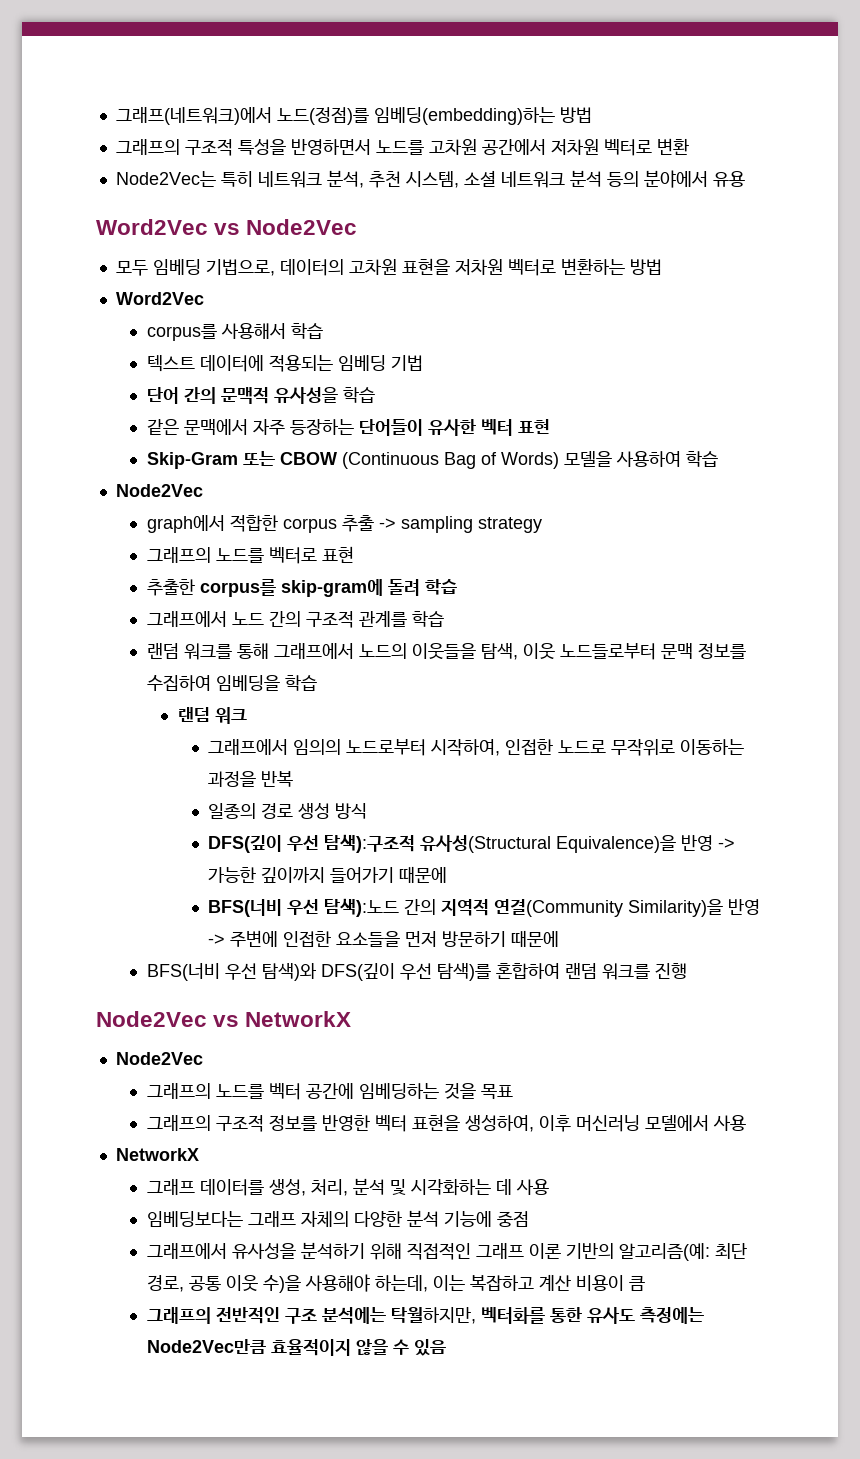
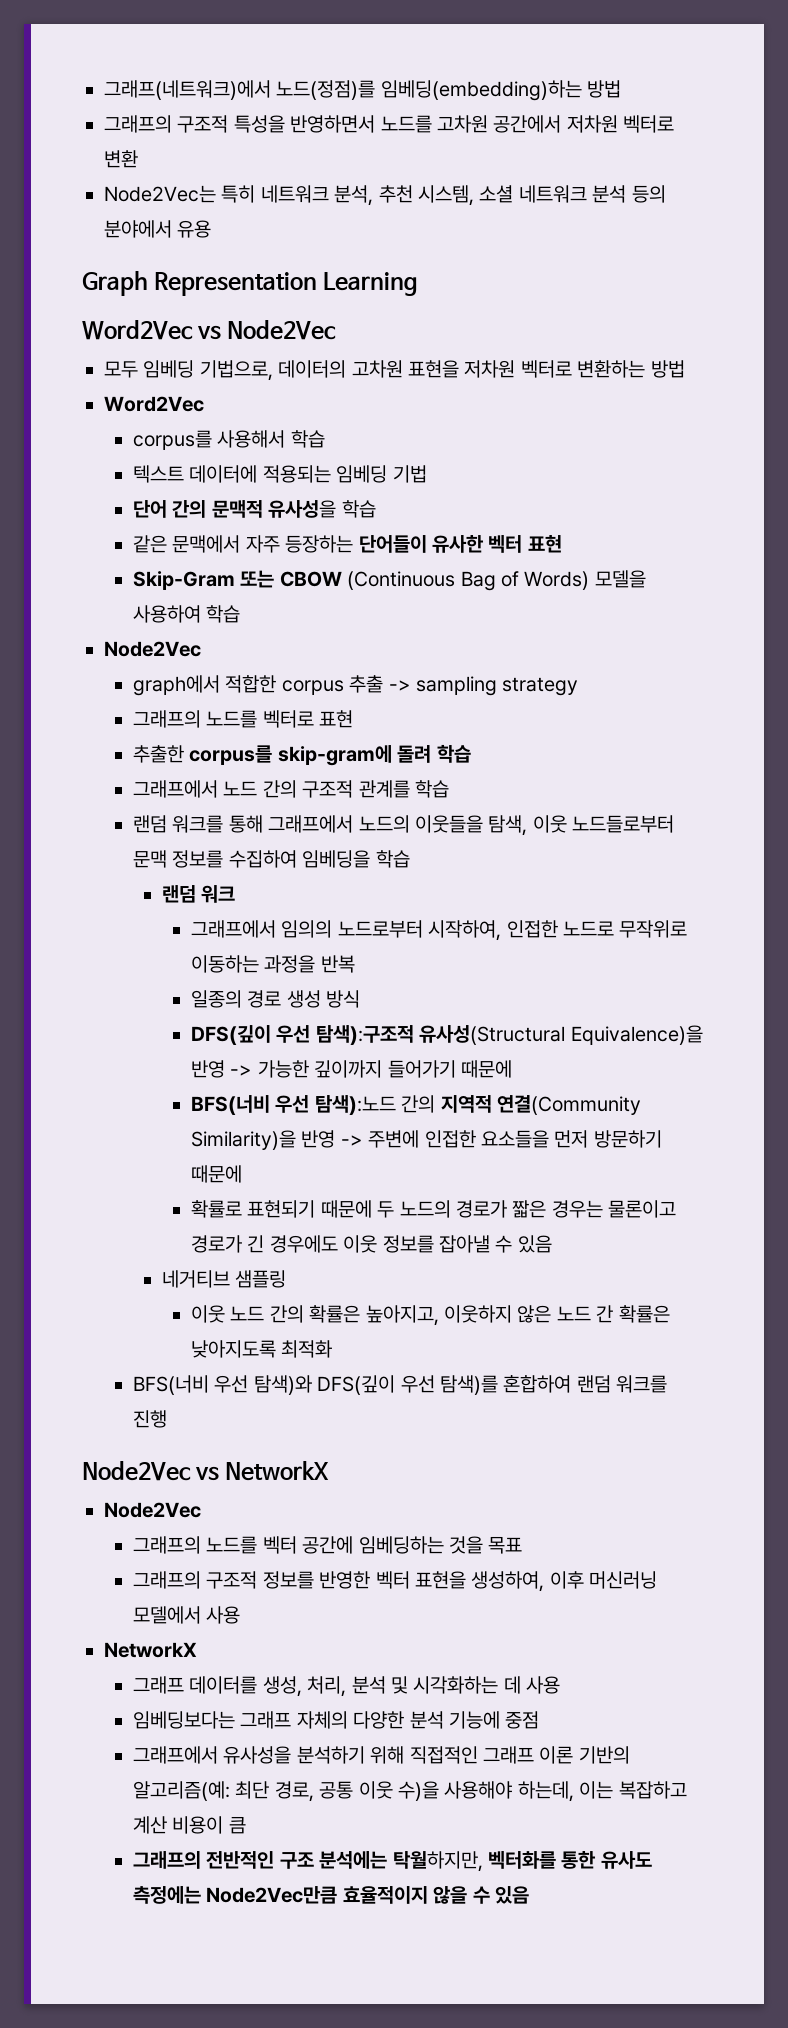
(745, 179) none -> [82,271,419,296] // Graph Representation Learning
(560, 938) none -> [190,1200,677,1218] [190,1235,552,1253] [161,1270,287,1288] [190,1305,670,1326] [190,1340,333,1358] // 확률로 표현되기 때문에 두 노드의 경로가 짧은 경우는 물론이고 경로가 긴 경우에도 이웃 정보를 잡아낼 수 있음 // 네거티브 샘플링 // 이웃 노드 간의 확률은 높아지고, 이웃하지 않은 노드 간 확률은 낮아지도록 최적화

